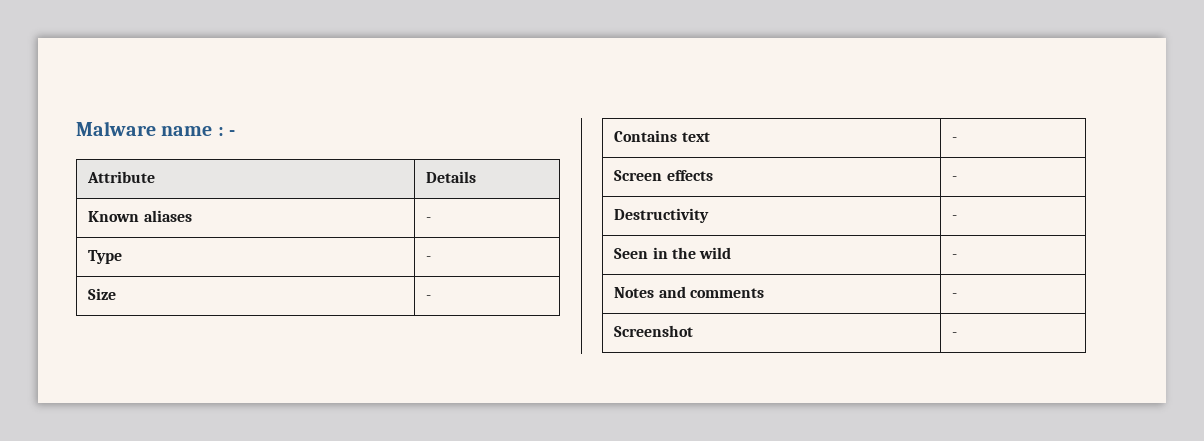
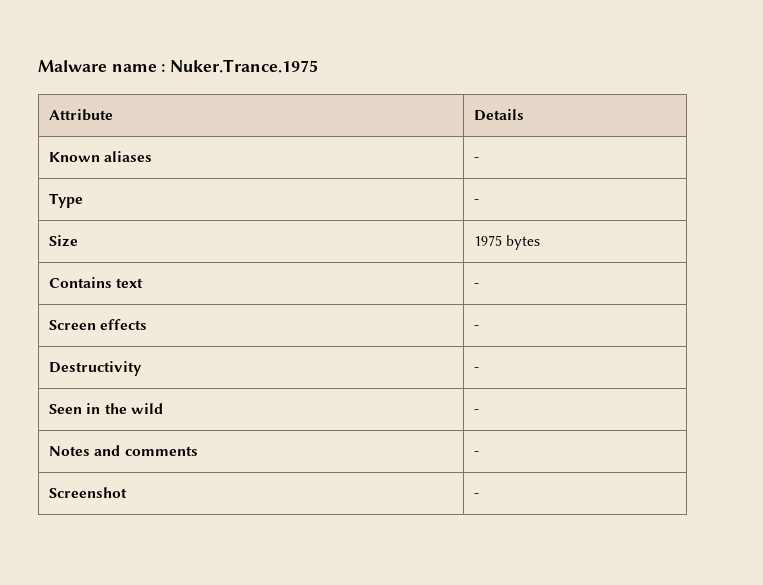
[228,130,235,136] - -> [170,59,319,73] Nuker.Trance.1975
[426,295,432,300] - -> [474,235,541,250] 1975 bytes

